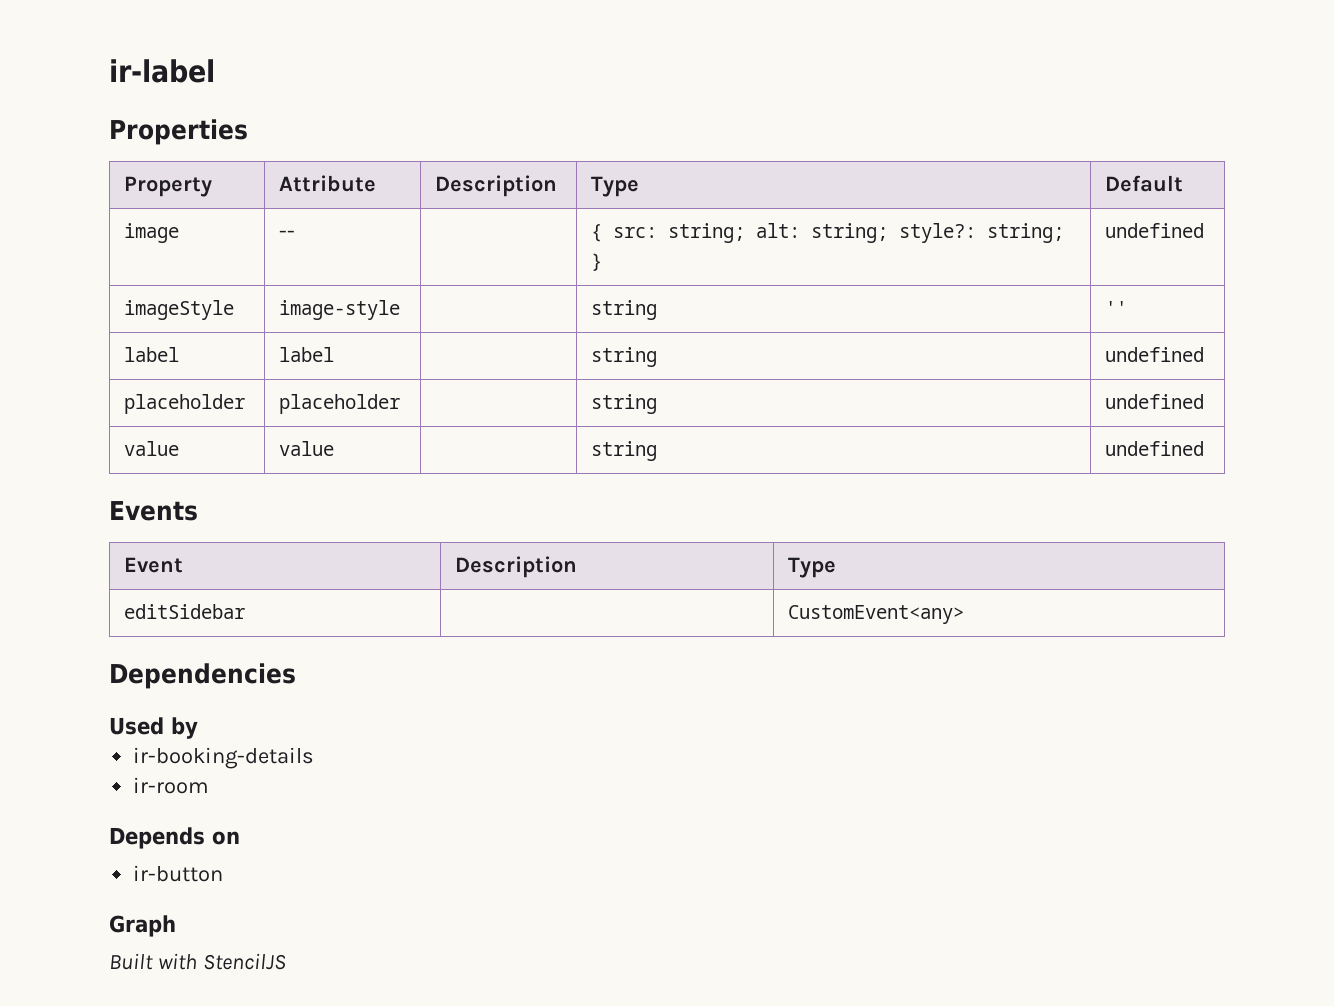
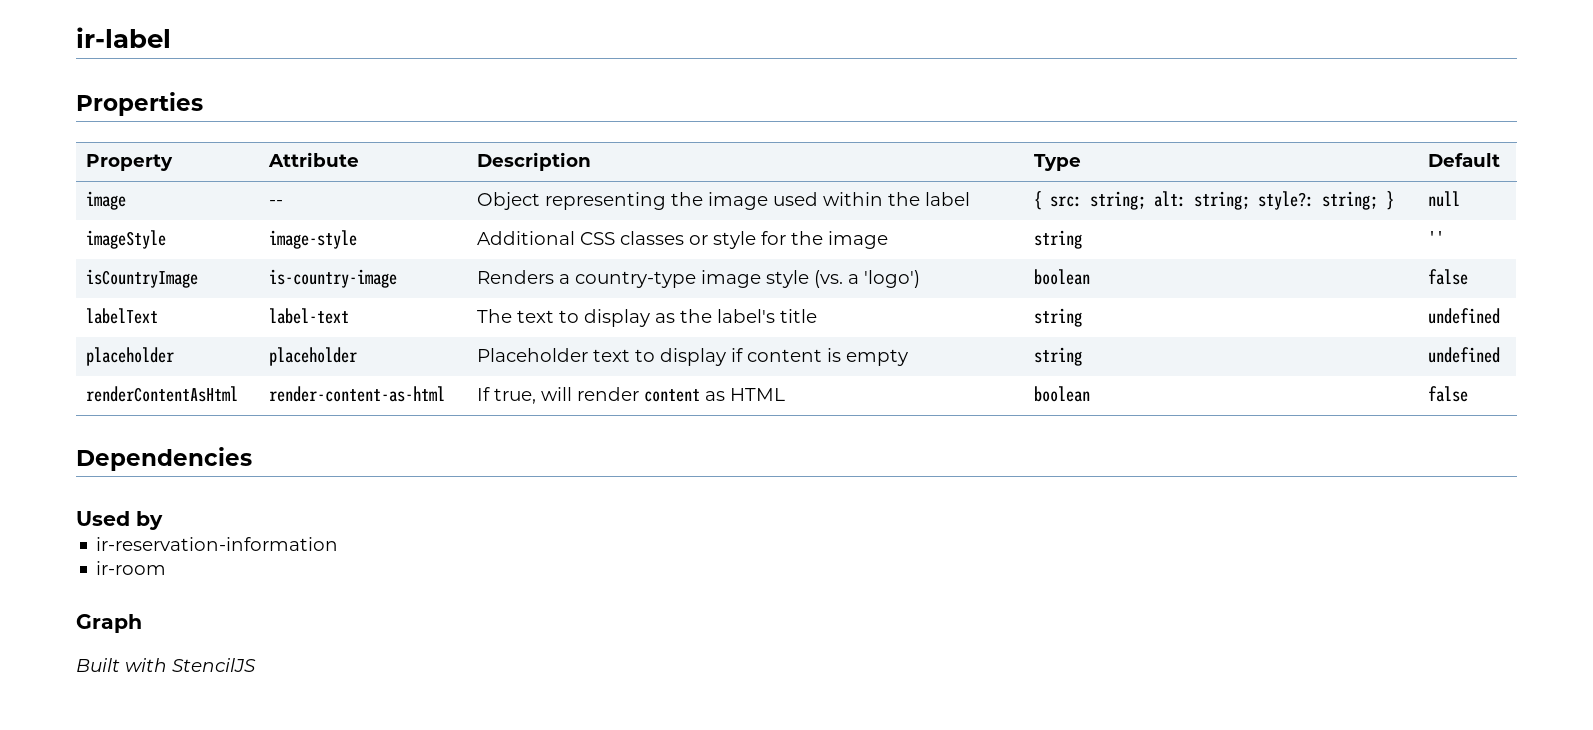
(296, 234) none -> [476,192,970,210] Object representing the image used within the label
[1105,223,1205,238] undefined -> [1427,191,1460,207] null
[591,300,658,320] [1105,301,1128,315] [124,347,180,362] [279,347,335,362] [591,347,658,367] [1105,347,1205,362] [124,394,246,414] [279,394,401,414] [591,394,658,414] [1105,394,1205,409] [124,441,180,456] [279,441,335,456] [591,441,658,461] [1105,441,1205,456] [109,501,198,521] [124,557,184,573] [455,556,578,578] [788,557,837,578] [124,604,246,619] [788,605,965,624] | string | '' // label | label | | string | undefined // placeholder | placeholder | | string | undefined // value | value | | string | undefined // Events // Event | Description | Type // editSidebar | | CustomEvent<any> -> [476,231,888,249] [1033,230,1082,249] [1427,231,1444,245] [85,269,198,288] [268,269,397,288] [476,270,920,288] [1033,269,1090,285] [1427,269,1468,285] [85,308,158,324] [268,308,349,324] [476,309,817,327] [1033,308,1082,327] [1427,308,1500,324] [85,347,174,366] [268,347,357,366] [476,348,908,366] [1033,347,1082,366] [1427,347,1500,363] [85,386,238,402] [268,386,445,402] [476,387,785,404] [1033,386,1090,402] [1427,386,1468,402] Additional CSS classes or style for the image | string | '' // isCountryImage | is-country-image | Renders a country-type image style (vs. a 'logo') | boolean | false // labelText | label-text | The text to display as the label's title | string | undefined // placeholder | placeholder | Placeholder text to display if content is empty | string | undefined // renderContentAsHtml | render-content-as-html | If true, will render content as HTML | boolean | false
[133,747,315,769] ir-booking-details -> [96,537,339,551] ir-reservation-information
[109,827,240,849] [133,865,224,882] // Depends on // ir-button -> (167, 568) none

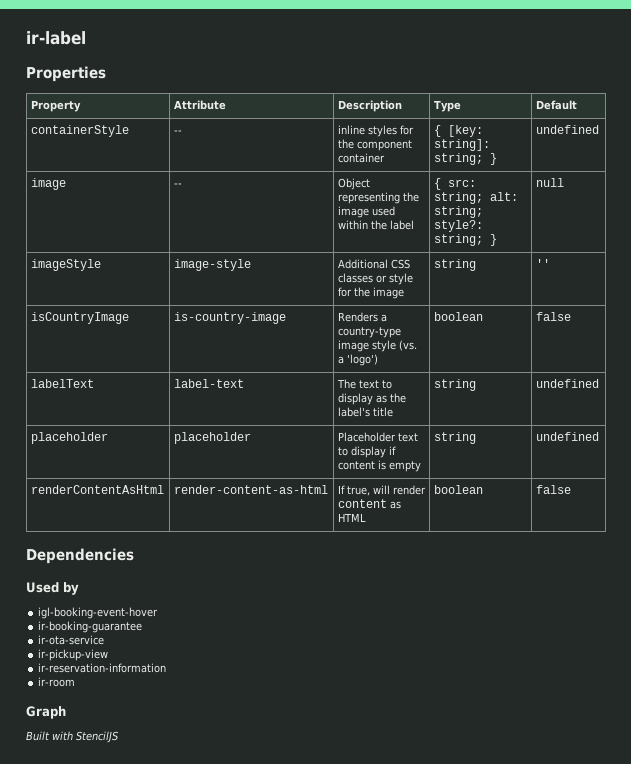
(1500, 160) none -> [30,125,129,137] [173,130,182,134] [337,125,414,137] [337,139,412,151] [337,153,385,163] [433,125,483,137] [433,139,490,151] [433,153,497,165] [535,125,599,134] // containerStyle | -- | inline styles for the component container | { [key: string]: string; } | undefined
(163, 520) none -> [38,607,159,619] [38,621,143,633] [38,635,105,645] [38,649,109,661] // igl-booking-event-hover // ir-booking-guarantee // ir-ota-service // ir-pickup-view

